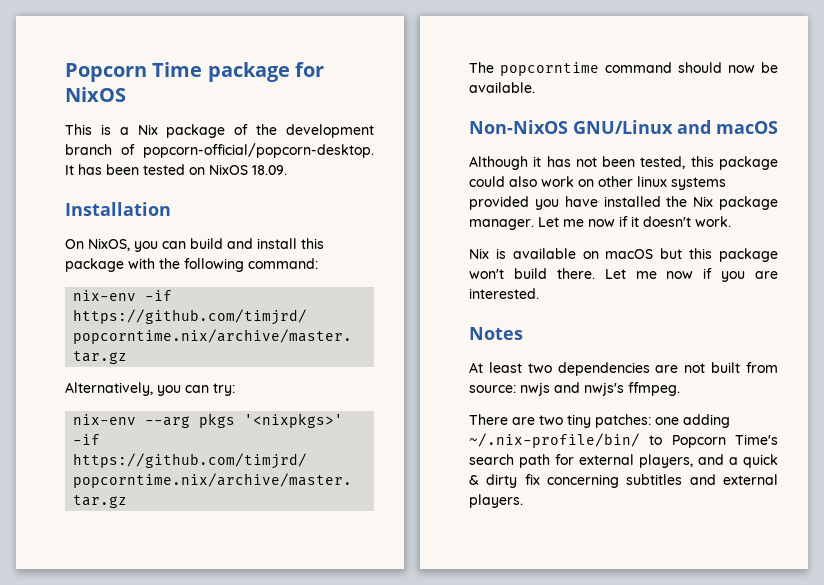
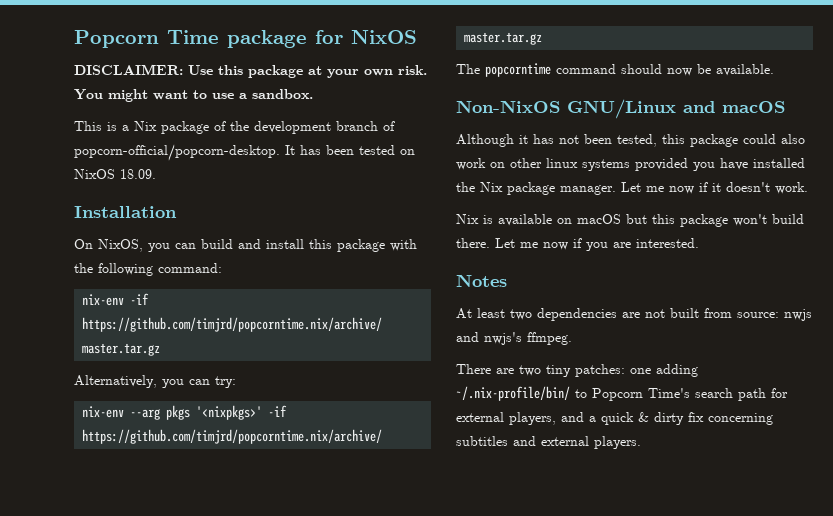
(126, 94) none -> [74,64,427,78] [74,89,313,102] // DISCLAIMER: Use this package at your own risk. You might want to use a sandbox.

